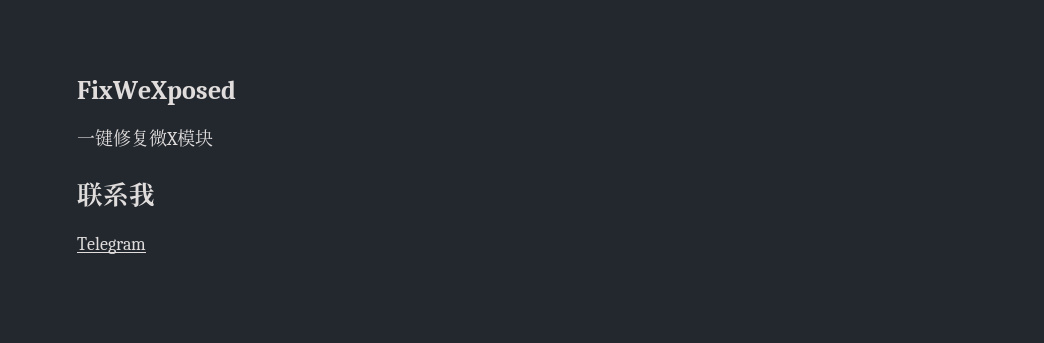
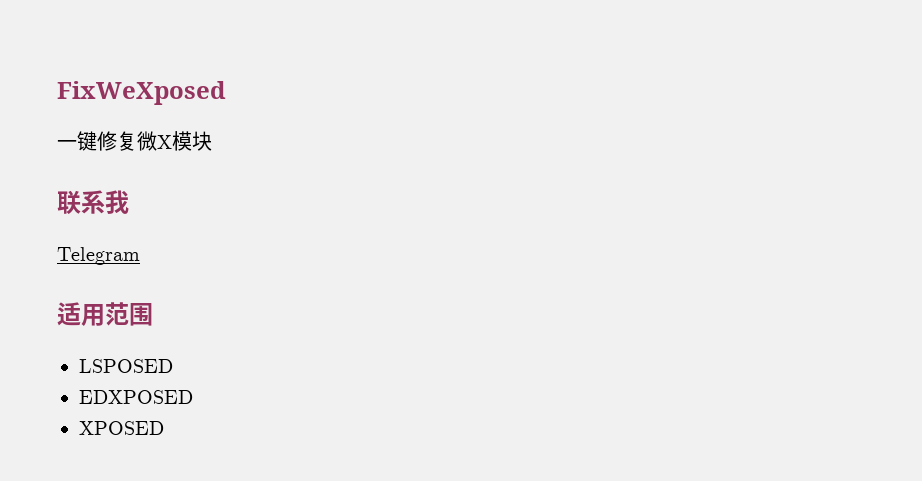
(146, 245) none -> [57,302,153,326] [79,359,173,373] [79,390,193,404] [79,421,164,435] // 适用范围 // LSPOSED // EDXPOSED // XPOSED

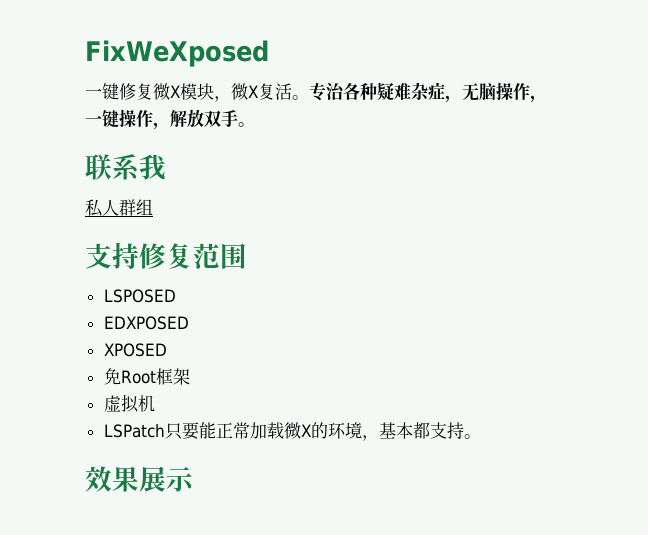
[57,190,129,215] [57,247,140,265] [57,302,153,326] [79,359,173,373] [79,390,193,404] [79,421,164,435] // 联系我 // Telegram // 适用范围 // LSPOSED // EDXPOSED // XPOSED -> [214,82,547,103] [85,109,255,130] [85,154,166,181] [85,199,153,217] [85,242,247,269] [103,289,176,303] [103,316,189,330] [103,343,167,357] [103,368,190,385] [103,394,155,413] [103,422,481,441] [85,466,195,492] ，微X复活。专治各种疑难杂症，无脑操作，一键操作，解放双手。 // 联系我 // 私人群组 // 支持修复范围 // LSPOSED // EDXPOSED // XPOSED // 免Root框架 // 虚拟机 // LSPatch只要能正常加载微X的环境，基本都支持。 // 效果展示

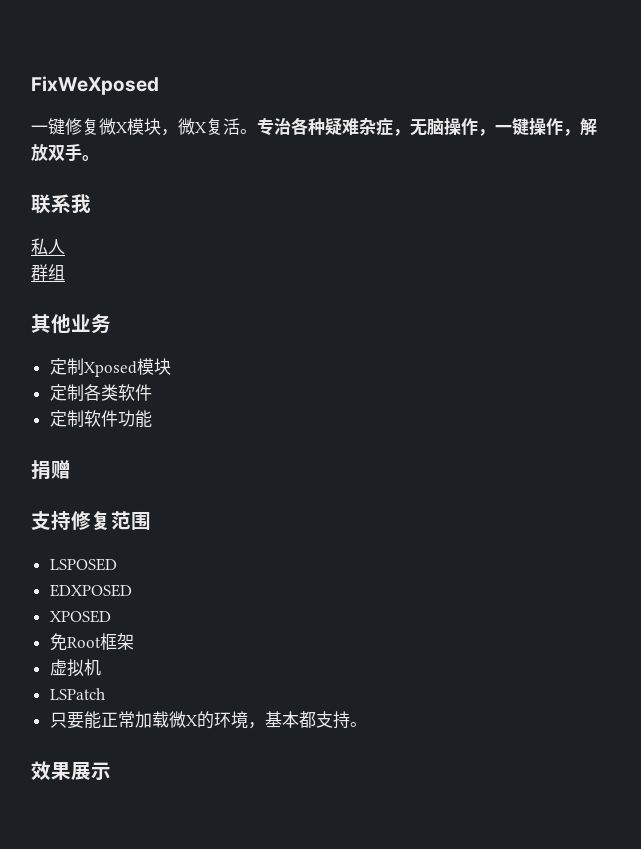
(119, 207) none -> (65, 246) //
(153, 207) none -> [31,314,111,334] [49,358,171,377] [49,384,152,401] [49,410,152,428] [31,460,71,480] // 其他业务 // 定制Xposed模块 // 定制各类软件 // 定制软件功能 // 捐赠
(165, 431) none -> (105, 694) //

